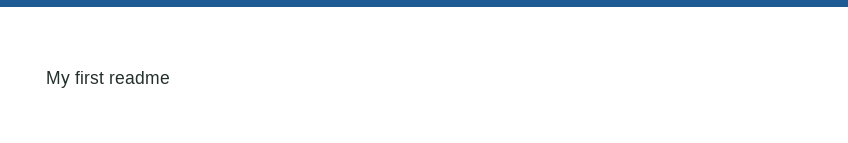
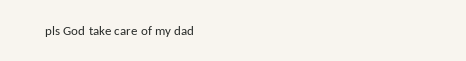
[46,71,170,88] My first readme -> [45,26,195,37] pls God take care of my dad

